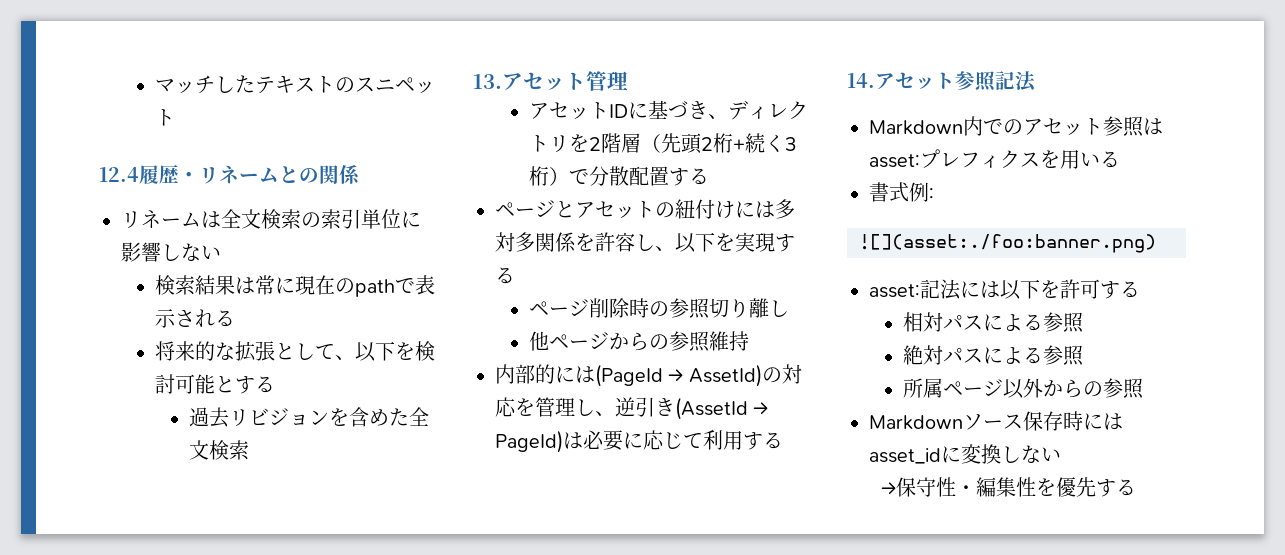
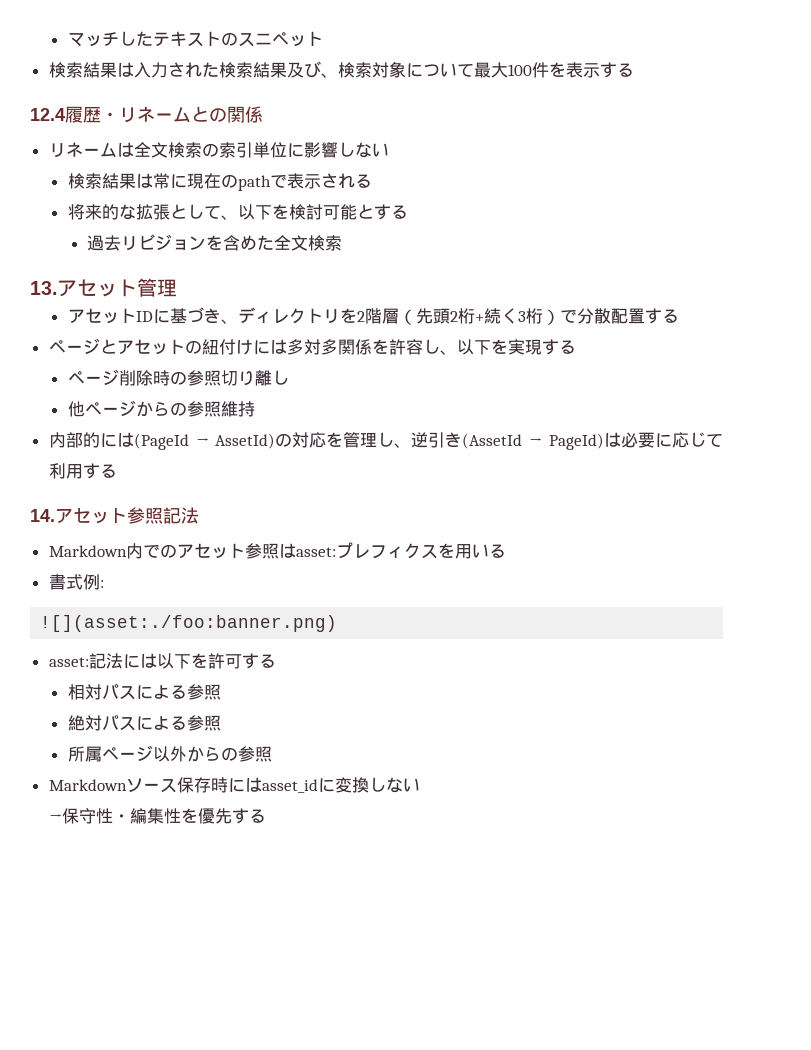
(175, 117) none -> [48,61,634,78] // 検索結果は入力された検索結果及び、検索対象について最大100件を表示する

